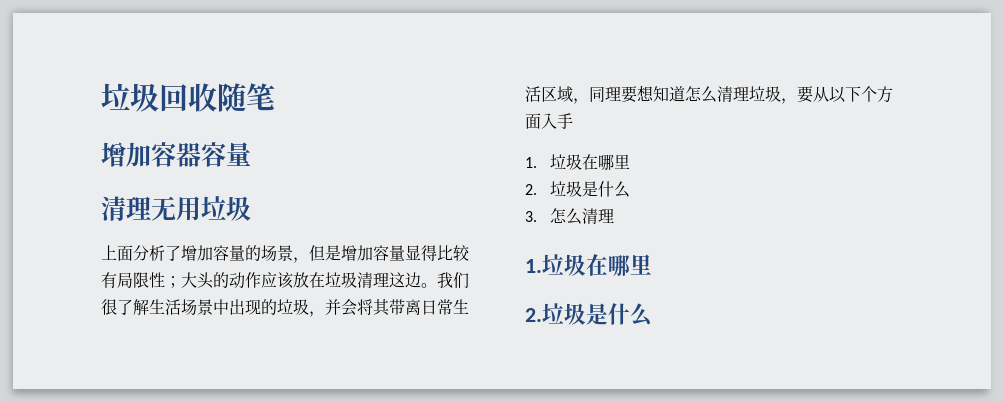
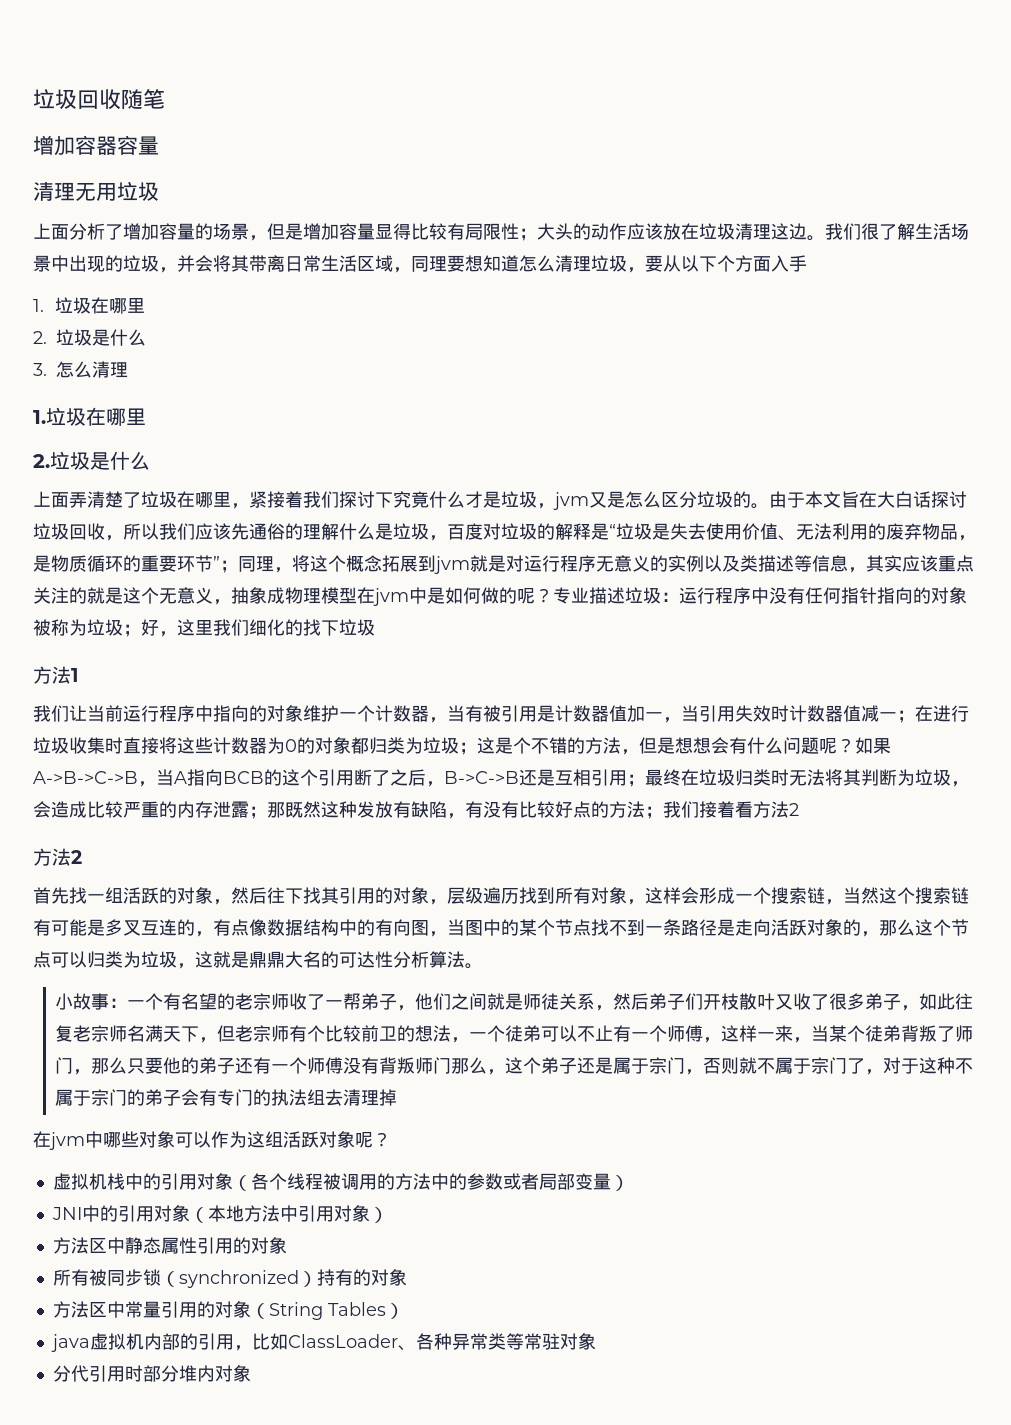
(653, 315) none -> [33,491,967,510] [33,523,976,541] [33,555,974,574] [33,587,967,606] [33,619,375,637] [33,666,78,684] [33,705,969,723] [33,737,891,755] [33,769,969,787] [33,801,799,819] [33,848,82,866] [33,887,969,905] [33,919,969,937] [33,951,483,969] [55,993,974,1011] [55,1025,974,1043] [55,1057,974,1075] [55,1089,398,1106] [33,1131,391,1150] [52,1173,629,1191] [51,1205,388,1223] [52,1237,287,1254] [52,1269,407,1288] [52,1301,404,1320] [50,1333,596,1352] [52,1365,251,1382] // 上面弄清楚了垃圾在哪里，紧接着我们探讨下究竟什么才是垃圾，jvm又是怎么区分垃圾的。由于本文旨在大白话探讨垃圾回收，所以我们应该先通俗的理解什么是垃圾，百度对垃圾的解释是“垃圾是失去使用价值、无法利用的废弃物品，是物质循环的重要环节”；同理，将这个概念拓展到jvm就是对运行程序无意义的实例以及类描述等信息，其实应该重点关注的就是这个无意义，抽象成物理模型在jvm中是如何做的呢？专业描述垃圾：运行程序中没有任何指针指向的对象被称为垃圾；好，这里我们细化的找下垃圾 // 方法1 // 我们让当前运行程序中指向的对象维护一个计数器，当有被引用是计数器值加一，当引用失效时计数器值减一；在进行垃圾收集时直接将这些计数器为0的对象都归类为垃圾；这是个不错的方法，但是想想会有什么问题呢？如果A->B->C->B，当A指向BCB的这个引用断了之后，B->C->B还是互相引用；最终在垃圾归类时无法将其判断为垃圾，会造成比较严重的内存泄露；那既然这种发放有缺陷，有没有比较好点的方法；我们接着看方法2 // 方法2 // 首先找一组活跃的对象，然后往下找其引用的对象，层级遍历找到所有对象，这样会形成一个搜索链，当然这个搜索链有可能是多叉互连的，有点像数据结构中的有向图，当图中的某个节点找不到一条路径是走向活跃对象的，那么这个节点可以归类为垃圾，这就是鼎鼎大名的可达性分析算法。 // 小故事：一个有名望的老宗师收了一帮弟子，他们之间就是师徒关系，然后弟子们开枝散叶又收了很多弟子，如此往复老宗师名满天下，但老宗师有个比较前卫的想法，一个徒弟可以不止有一个师傅，这样一来，当某个徒弟背叛了师门，那么只要他的弟子还有一个师傅没有背叛师门那么，这个弟子还是属于宗门，否则就不属于宗门了，对于这种不属于宗门的弟子会有专门的执法组去清理掉 // 在jvm中哪些对象可以作为这组活跃对象呢？ // 虚拟机栈中的引用对象（各个线程被调用的方法中的参数或者局部变量） // JNI中的引用对象（本地方法中引用对象） // 方法区中静态属性引用的对象 // 所有被同步锁（synchronized）持有的对象 // 方法区中常量引用的对象（String Tables） // java虚拟机内部的引用，比如ClassLoader、各种异常类等常驻对象 // 分代引用时部分堆内对象

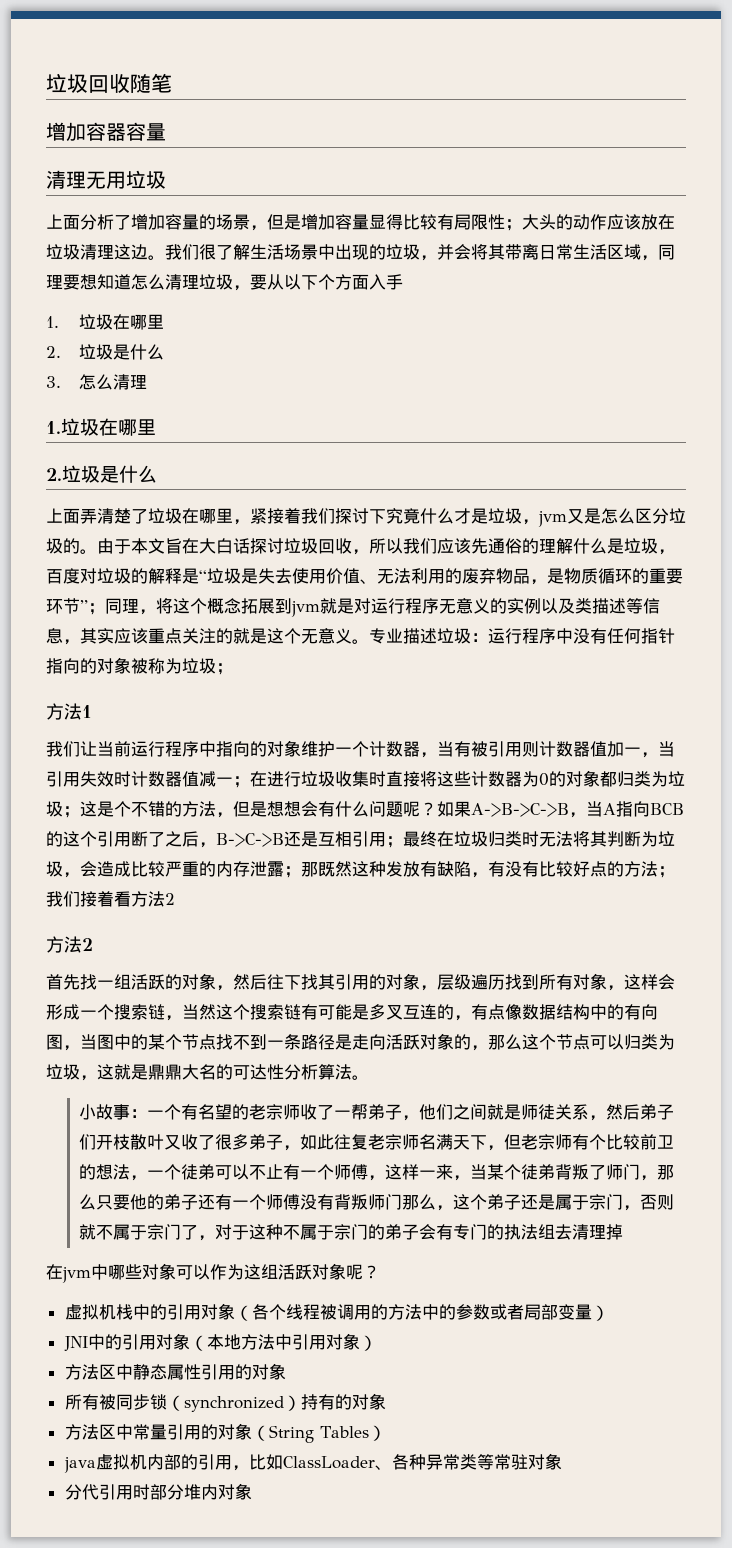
[213,587,553,606] ，抽象成物理模型在jvm中是如何做的呢？ -> [352,639,369,644] 。
[141,619,375,637] 好，这里我们细化的找下垃圾 -> (233, 669) none
[537,705,555,722] 是 -> [522,741,539,757] 则

